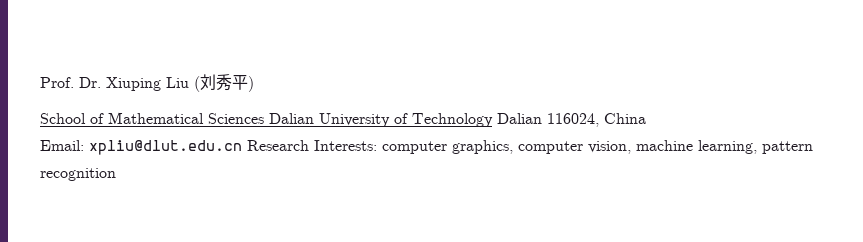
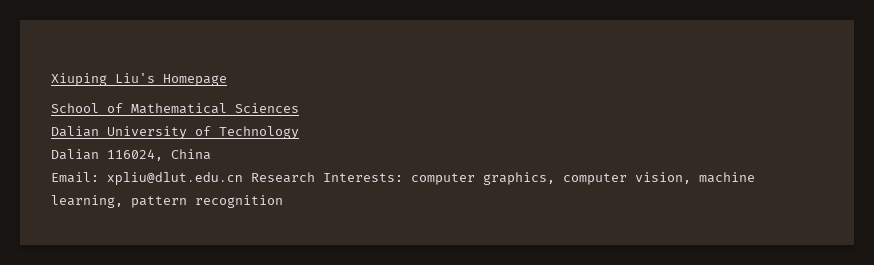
[40,74,254,92] Prof. Dr. Xiuping Liu (刘秀平) -> [51,73,227,86] Xiuping Liu's Homepage
(264, 118) none -> (299, 108) //
(493, 120) none -> (299, 132) //

